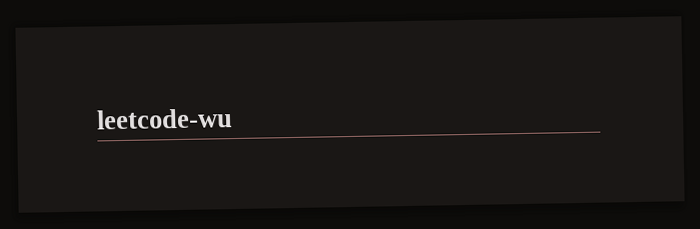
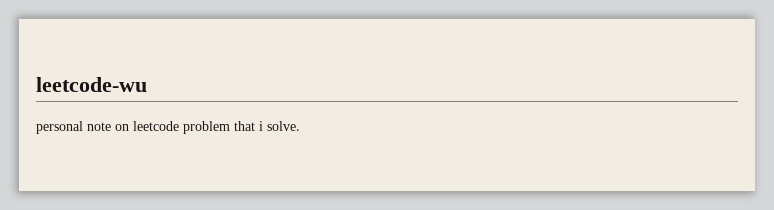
(233, 119) none -> [36,121,300,134] // personal note on leetcode problem that i solve.

